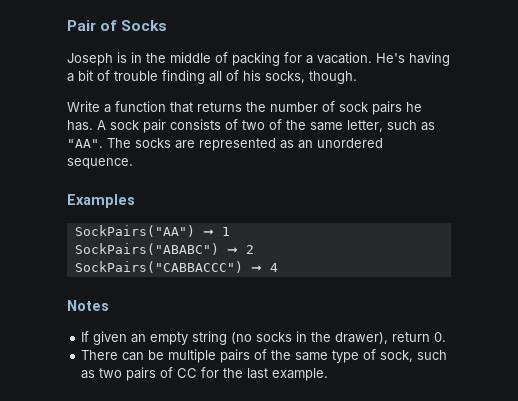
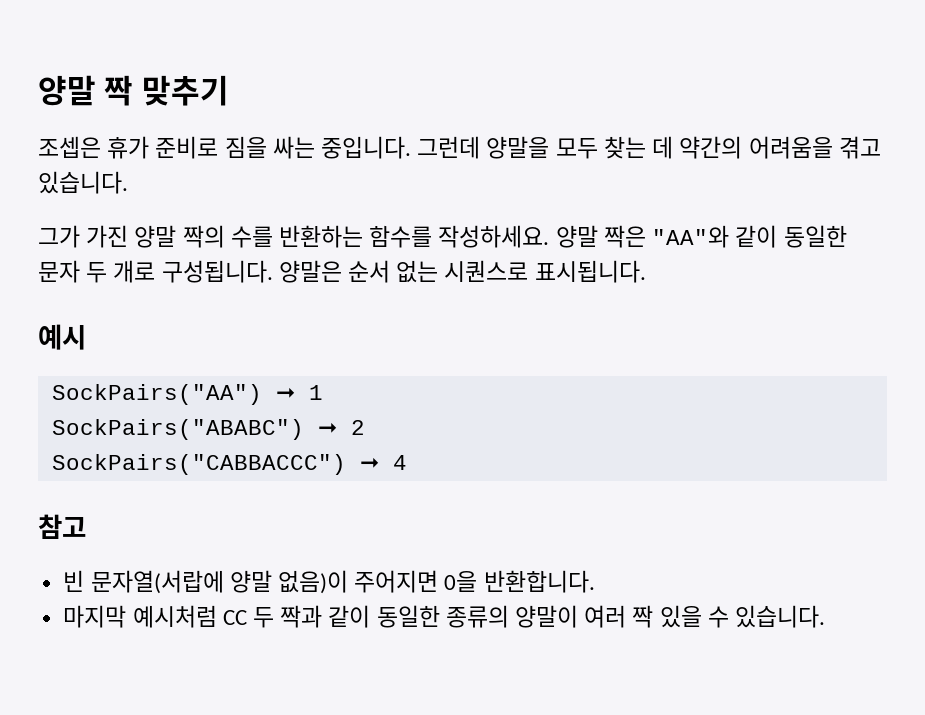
[67,20,168,31] [67,52,450,66] [67,70,357,84] [67,101,422,115] [67,119,435,133] [67,138,383,151] [67,158,133,169] [67,194,135,208] Pair of Socks // Joseph is in the middle of packing for a vacation. He's having a bit of trouble finding all of his socks, though. // Write a function that returns the number of sock pairs he has. A sock pair consists of two of the same letter, such as "AA". The socks are represented as an unordered sequence. // Examples -> [38,75,229,106] [38,136,881,159] [38,171,128,194] [38,225,847,248] [38,260,646,283] [38,324,86,350] 양말 짝 맞추기 // 조셉은 휴가 준비로 짐을 싸는 중입니다. 그런데 양말을 모두 찾는 데 약간의 어려움을 겪고 있습니다. // 그가 가진 양말 짝의 수를 반환하는 함수를 작성하세요. 양말 짝은 "AA"와 같이 동일한 문자 두 개로 구성됩니다. 양말은 순서 없는 시퀀스로 표시됩니다. // 예시
[67,300,109,311] [81,331,447,345] [81,349,448,363] [81,367,329,381] Notes // If given an empty string (no socks in the drawer), return 0. // There can be multiple pairs of the same type of sock, such as two pairs of CC for the last example. -> [38,514,86,539] [63,570,595,594] [63,605,826,628] 참고 // 빈 문자열(서랍에 양말 없음)이 주어지면 0을 반환합니다. // 마지막 예시처럼 CC 두 짝과 같이 동일한 종류의 양말이 여러 짝 있을 수 있습니다.

